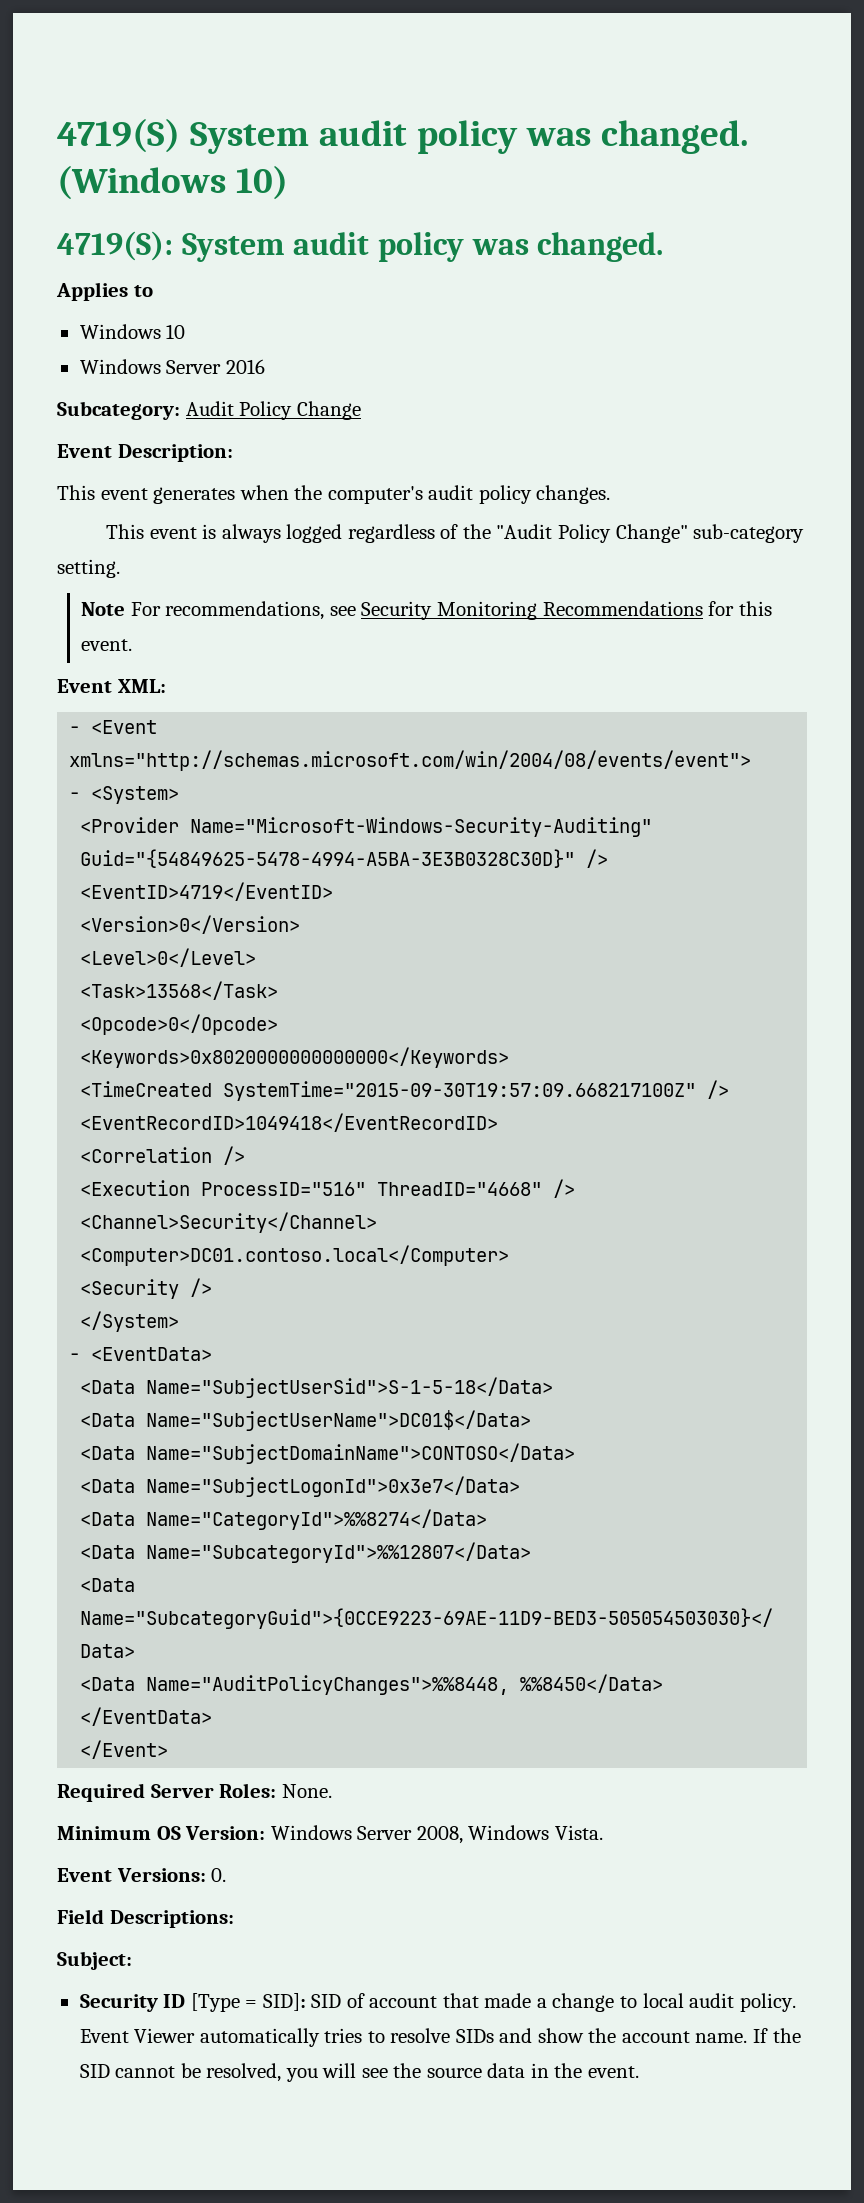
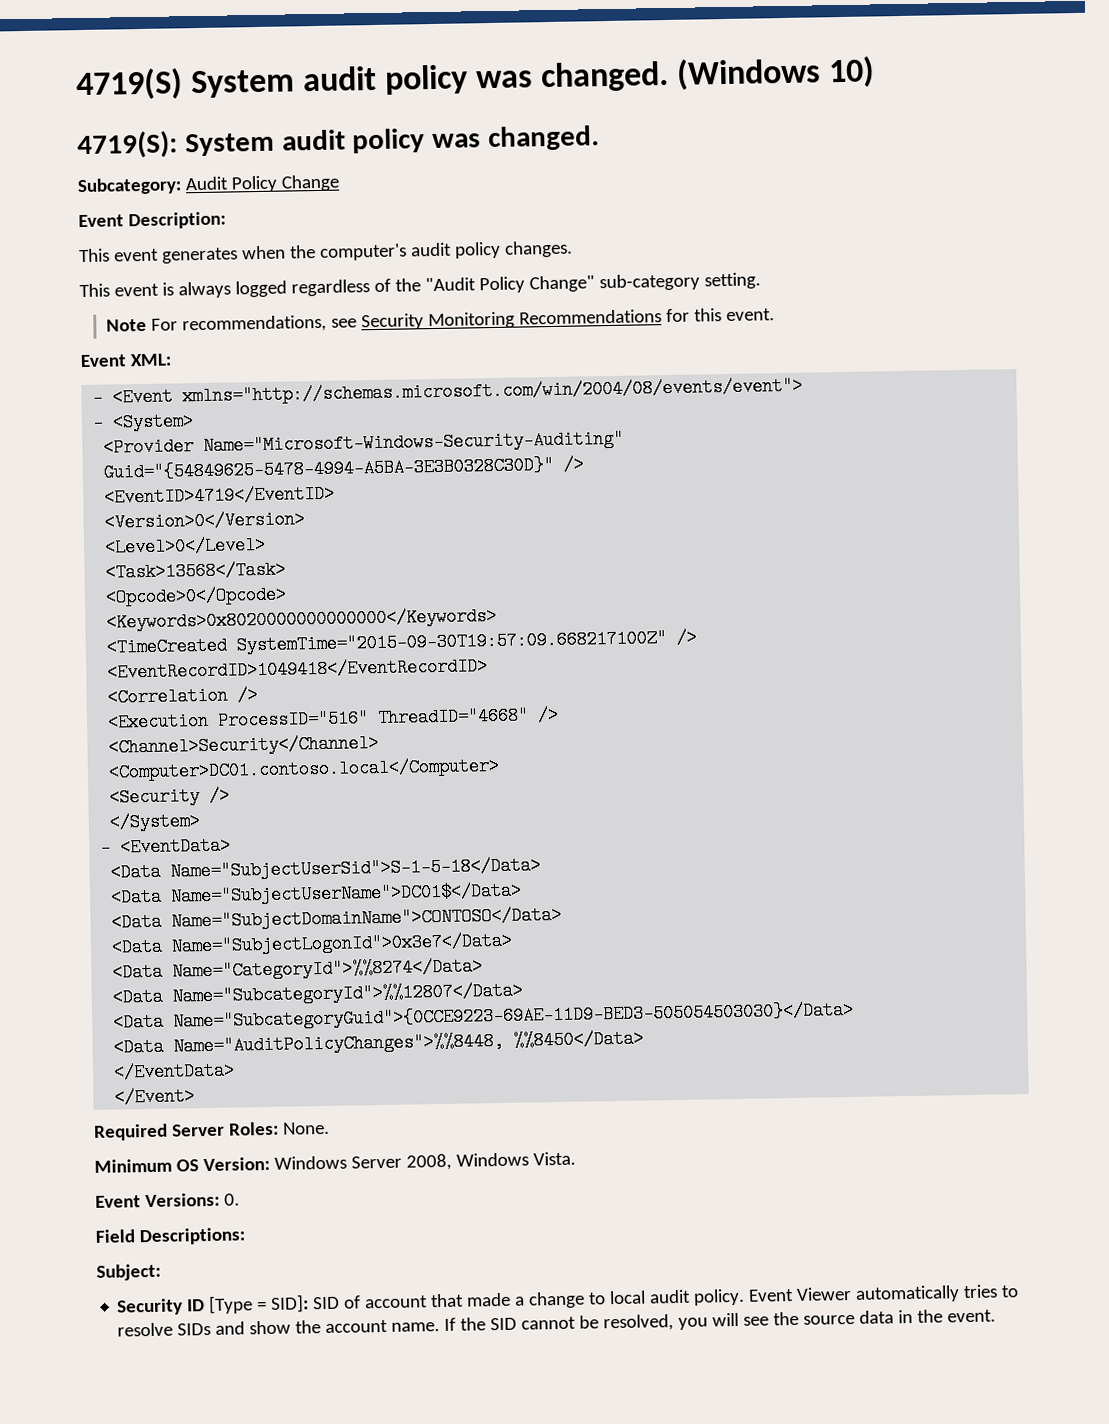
[56,282,153,301] [79,324,186,339] [79,359,265,374] // Applies to // Windows 10 // Windows Server 2016 -> (601, 138) none

